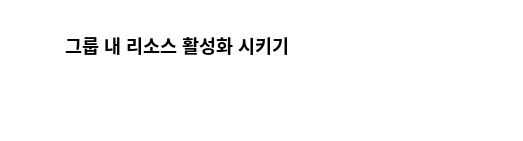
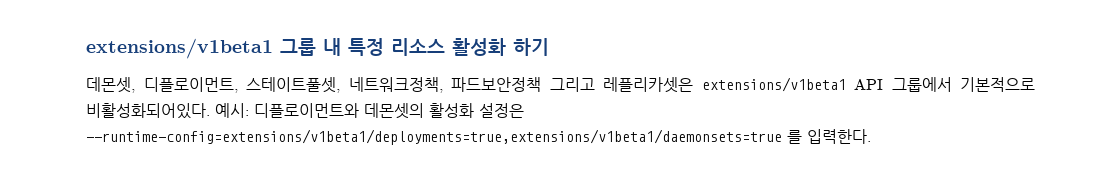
(65, 46) none -> [86,38,273,59] extensions/v1beta1
(121, 46) none -> [348,38,384,56] 특정
[238,37,289,55] 시키기 -> [513,38,549,56] [86,77,1035,93] [86,103,524,119] [86,129,871,145] 하기 // 데몬셋, 디플로이먼트, 스테이트풀셋, 네트워크정책, 파드보안정책 그리고 레플리카셋은 extensions/v1beta1 API 그룹에서 기본적으로 비활성화되어있다. 예시: 디플로이먼트와 데몬셋의 활성화 설정은 --runtime-config=extensions/v1beta1/deployments=true,extensions/v1beta1/daemonsets=true 를 입력한다.

